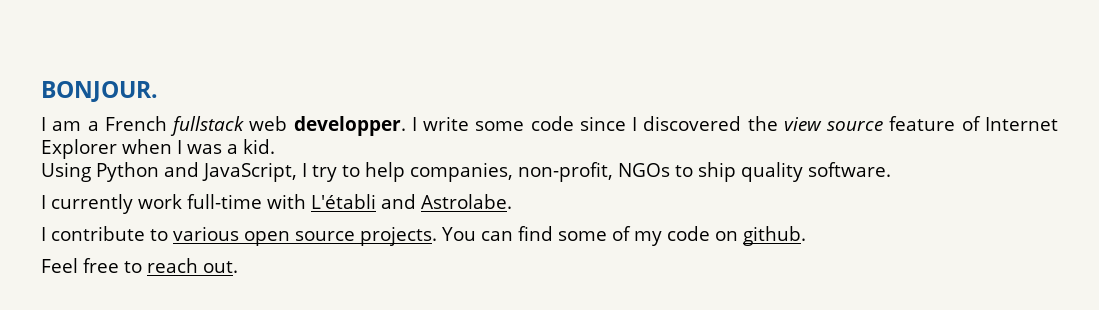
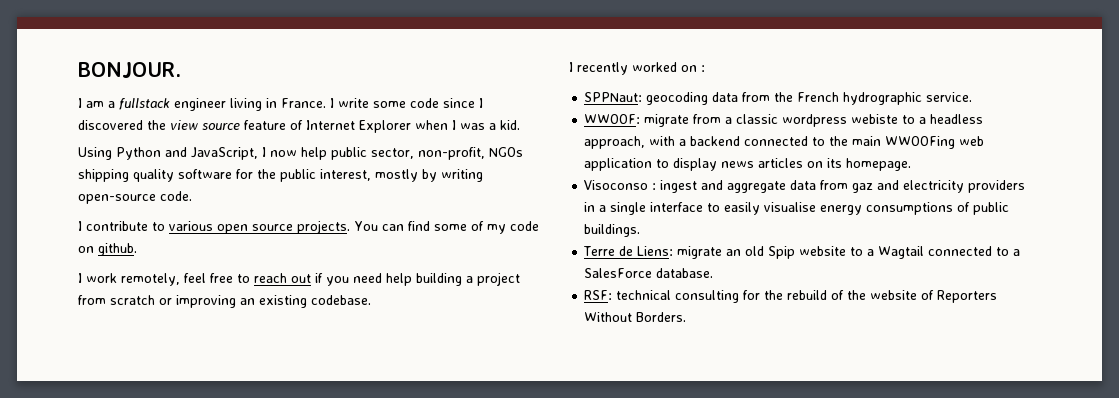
[104,116,406,136] French fullstack web developper. -> [119,98,326,111] fullstack engineer living in France.
[312,162,891,182] [41,194,512,214] try to help companies, non-profit, NGOs to ship quality software. // I currently work full-time with L'établi and Astrolabe. -> [270,147,523,160] [78,169,483,182] [78,191,192,204] now help public sector, non-profit, NGOs shipping quality software for the public interest, mostly by writing open-source code.
[41,258,238,273] Feel free to reach out. -> [78,272,520,286] [78,295,371,308] [569,62,705,75] [584,92,973,105] [584,114,984,127] [584,136,985,149] [584,158,912,171] [584,180,1026,193] [584,202,1010,215] [584,224,641,237] [583,246,1021,259] [584,268,714,278] [584,290,998,303] [584,312,687,322] I work remotely, feel free to reach out if you need help building a project from scratch or improving an existing codebase. // I recently worked on : // SPPNaut: geocoding data from the French hydrographic service. // WWOOF: migrate from a classic wordpress webiste to a headless approach, with a backend connected to the main WWOOFing web application to display news articles on its homepage. // Visoconso : ingest and aggregate data from gaz and electricity providers in a single interface to easily visualise energy consumptions of public buildings. // Terre de Liens: migrate an old Spip website to a Wagtail connected to a SalesForce database. // RSF: technical consulting for the rebuild of the website of Reporters Without Borders.

